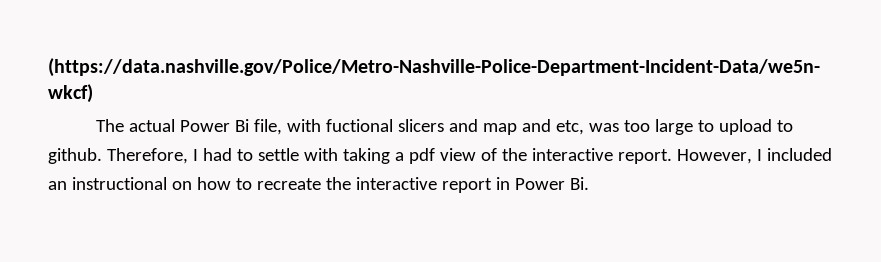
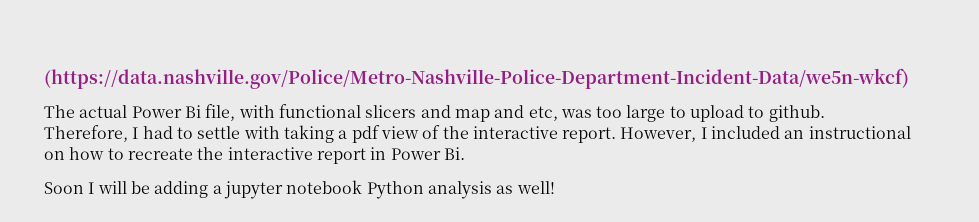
[325,119,393,132] fuctional -> [278,104,361,118] functional
(589, 183) none -> [44,180,555,199] // Soon I will be adding a jupyter notebook Python analysis as well!

